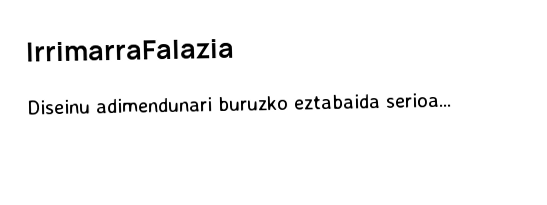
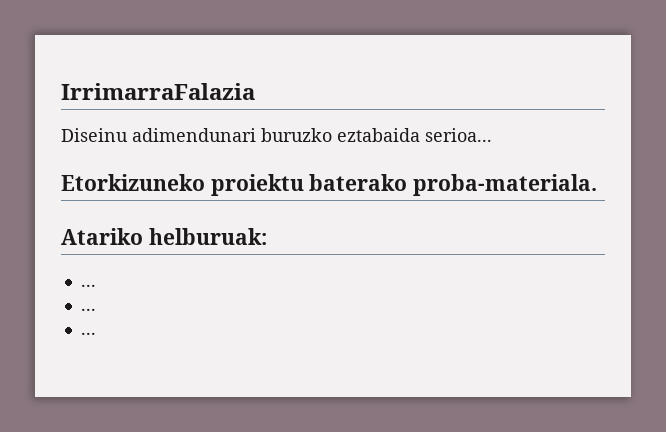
(452, 100) none -> [61,174,598,196] [61,228,267,245] [80,284,96,287] [80,308,96,311] [80,332,96,335] // Etorkizuneko proiektu baterako proba-materiala. // Atariko helburuak: // ... // ... // ...

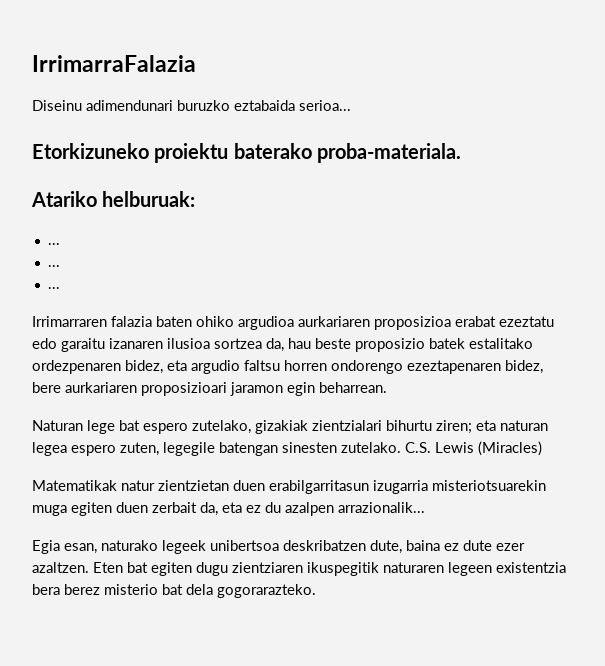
(96, 333) none -> [32,316,554,330] [32,338,533,352] [32,360,543,374] [32,382,387,396] [32,420,548,434] [32,441,542,456] [32,480,546,494] [32,502,425,516] [32,540,525,554] [32,562,566,576] [32,584,316,598] // Irrimarraren falazia baten ohiko argudioa aurkariaren proposizioa erabat ezeztatu edo garaitu izanaren ilusioa sortzea da, hau beste proposizio batek estalitako ordezpenaren bidez, eta argudio faltsu horren ondorengo ezeztapenaren bidez, bere aurkariaren proposizioari jaramon egin beharrean. // Naturan lege bat espero zutelako, gizakiak zientzialari bihurtu ziren; eta naturan legea espero zuten, legegile batengan sinesten zutelako. C.S. Lewis (Miracles) // Matematikak natur zientzietan duen erabilgarritasun izugarria misteriotsuarekin muga egiten duen zerbait da, eta ez du azalpen arrazionalik... // Egia esan, naturako legeek unibertsoa deskribatzen dute, baina ez dute ezer azaltzen. Eten bat egiten dugu zientziaren ikuspegitik naturaren legeen existentzia bera berez misterio bat dela gogorarazteko.

